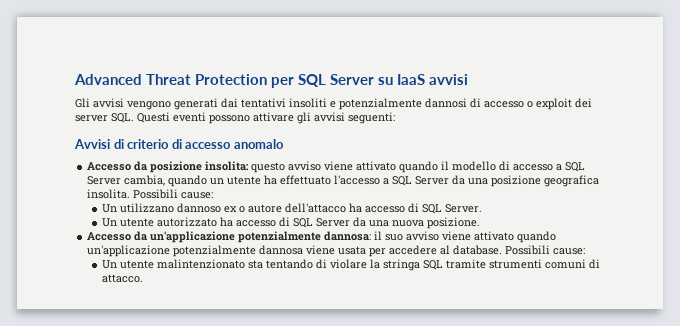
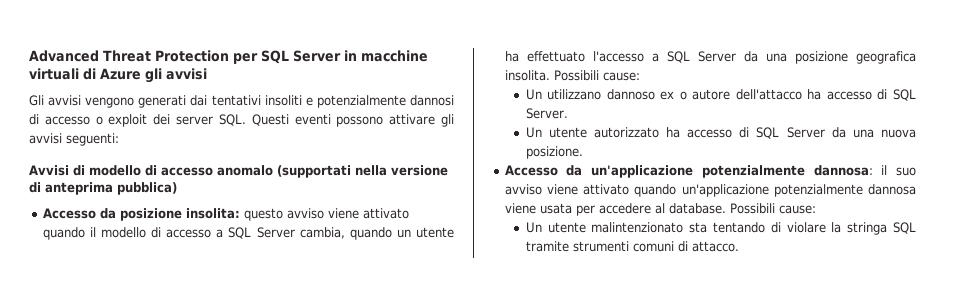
[378,74,426,85] su IaaS -> [344,50,428,62] [29,68,162,83] in macchine virtuali di Azure gli
[127,139,170,149] criterio -> [89,165,141,176] modello
(284, 144) none -> [277,165,448,178] [29,182,177,195] (supportati nella versione di anteprima pubblica)

